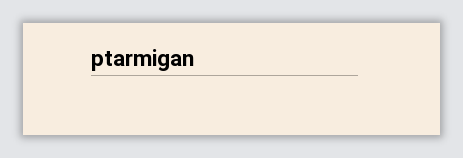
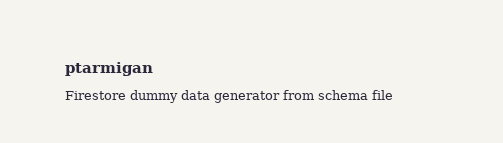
(194, 60) none -> [65,90,393,103] // Firestore dummy data generator from schema file

